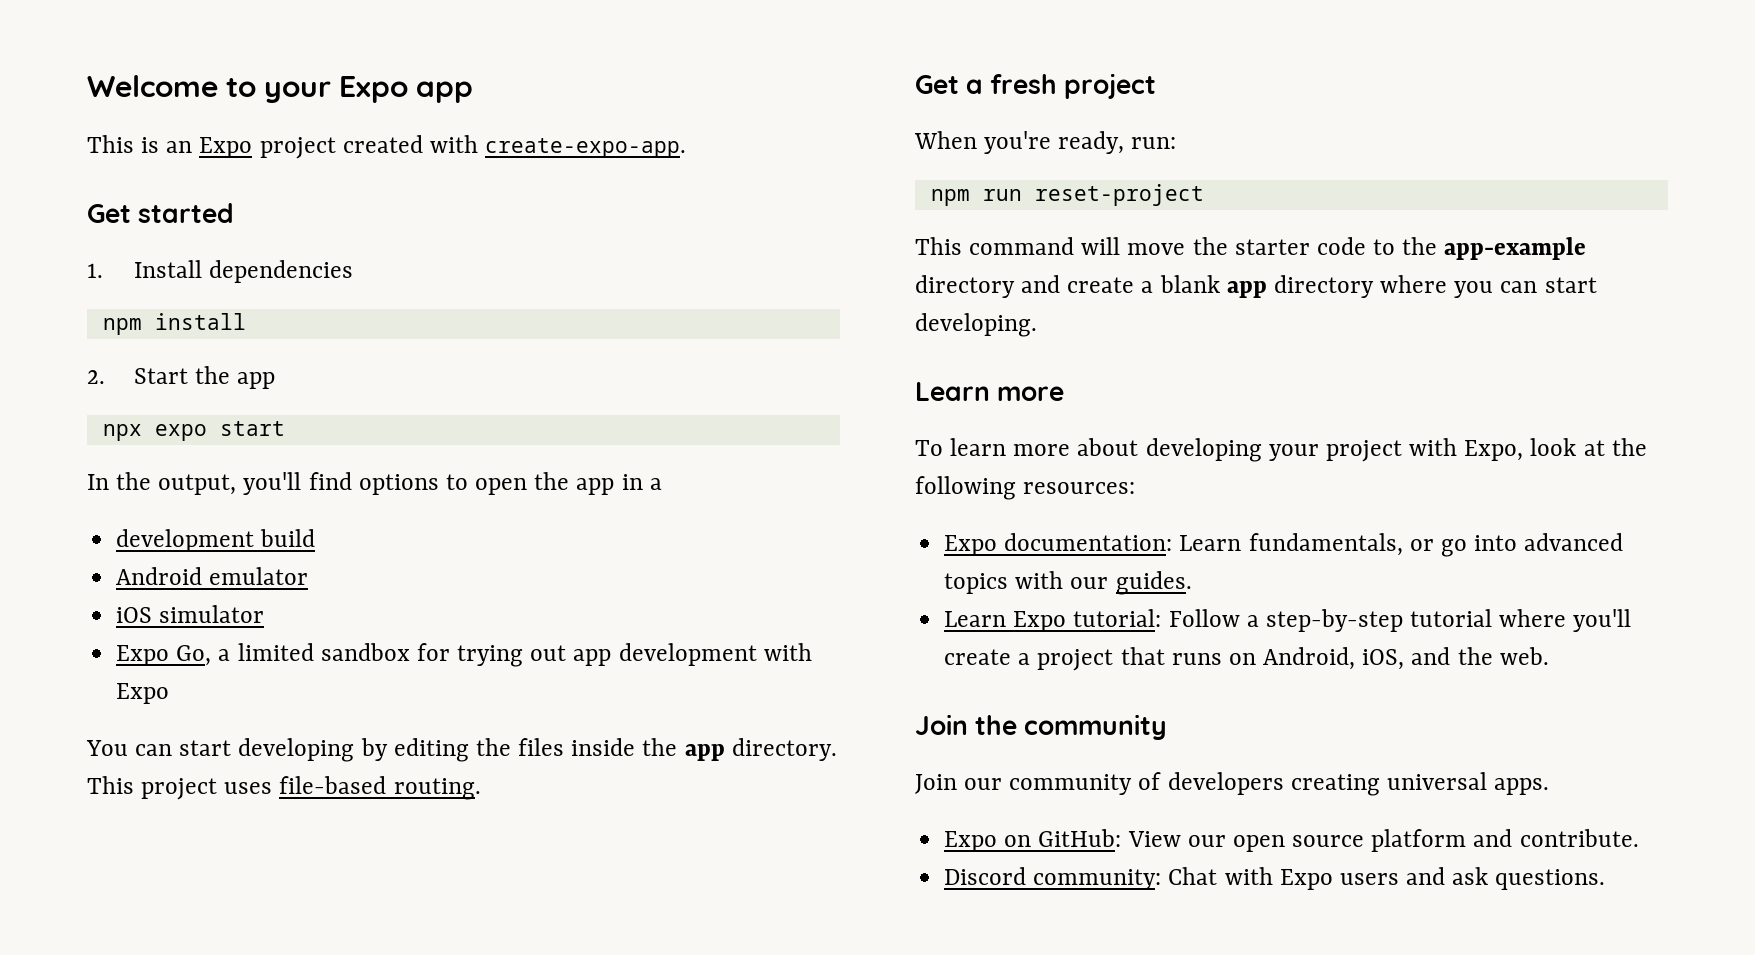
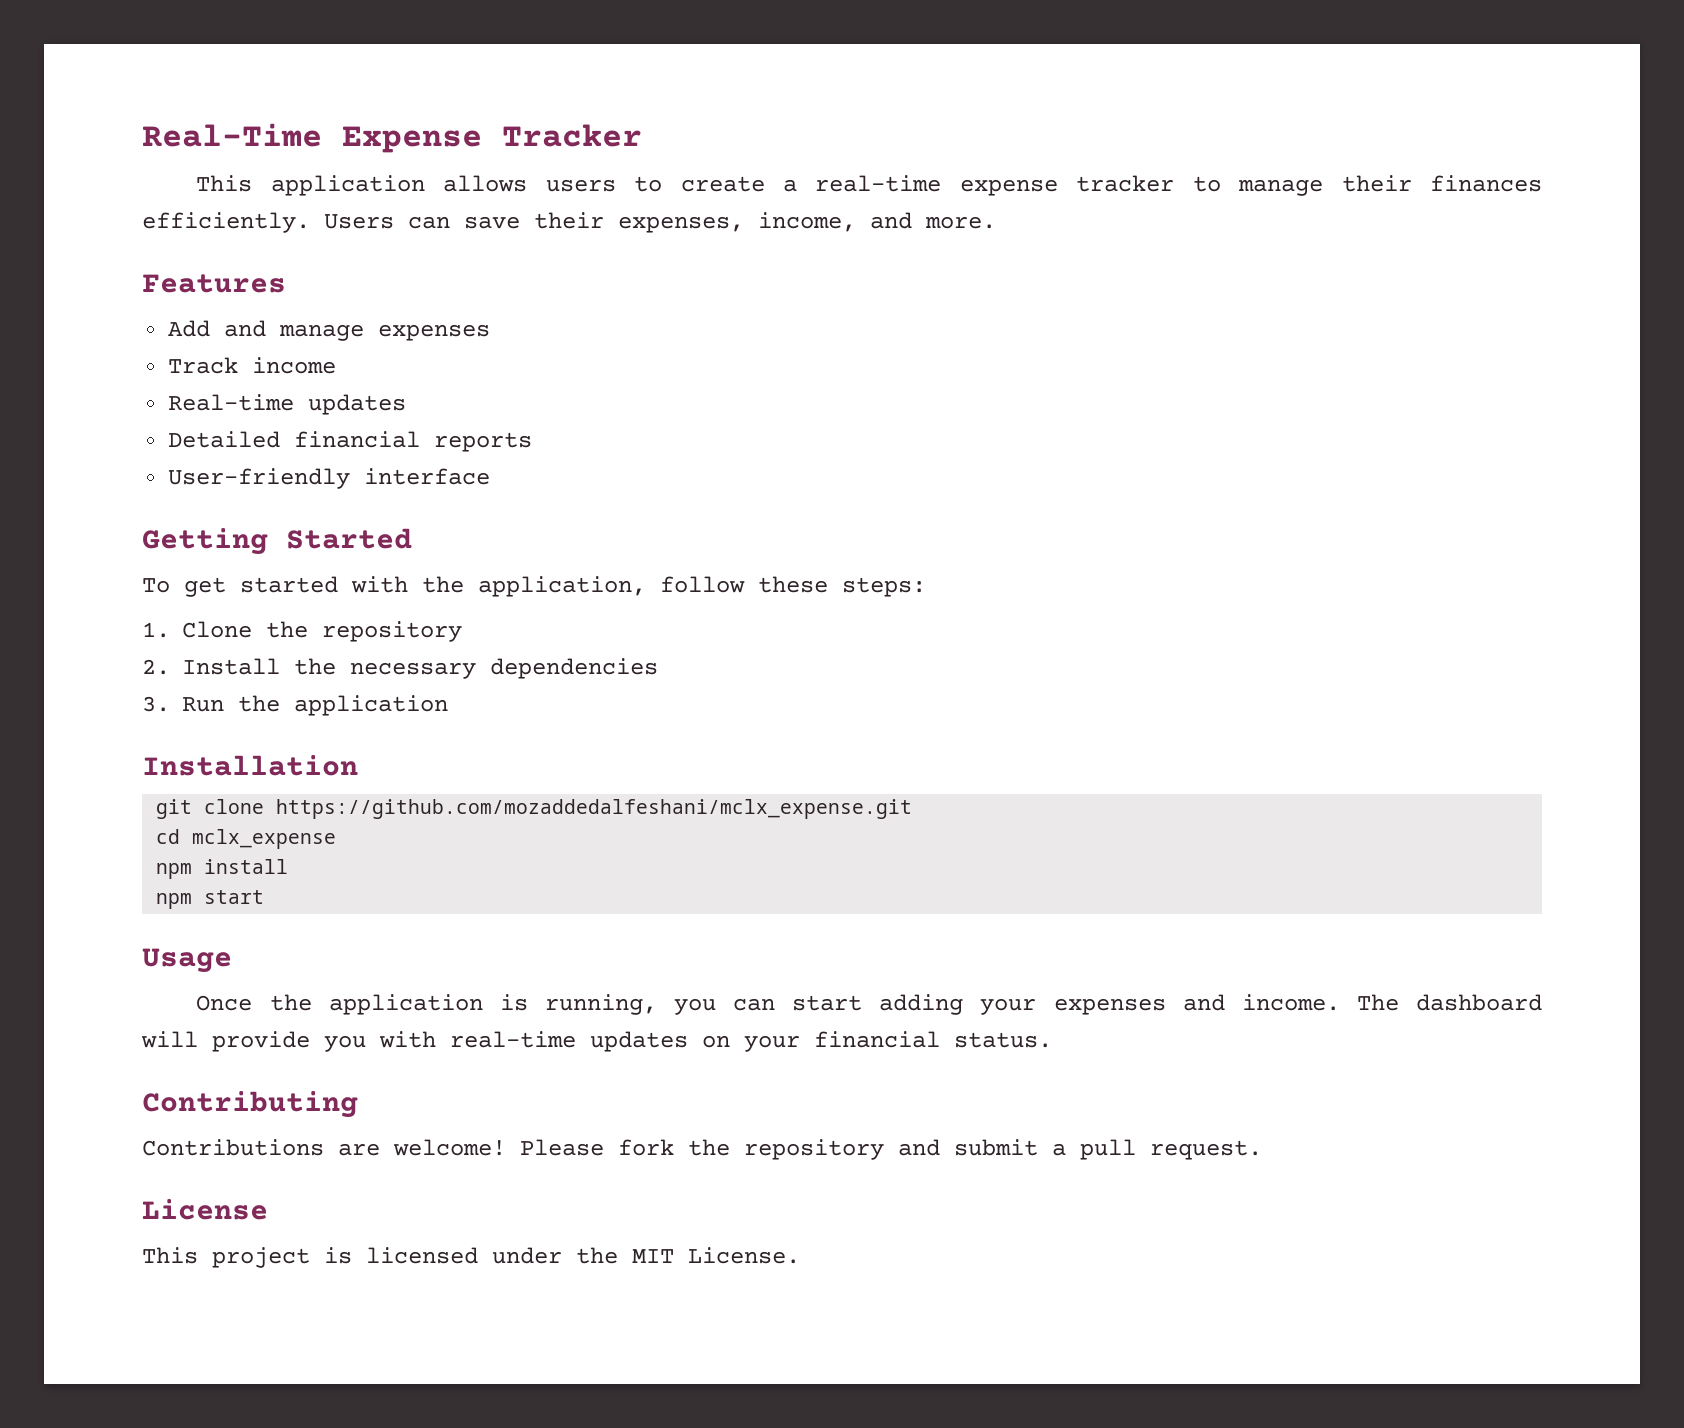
[87,75,474,103] [87,135,687,159] [87,203,235,223] [87,260,354,283] [102,313,246,335] [87,366,276,389] [102,421,285,441] [87,472,662,495] [116,529,316,552] [116,567,309,585] [116,605,265,623] [116,643,812,667] [116,683,170,704] [86,738,837,762] [87,776,481,800] [915,73,1157,99] [914,131,1177,154] [930,184,1204,206] [915,237,1587,260] [915,275,1597,298] [915,313,1037,337] [915,382,1065,401] [915,438,1647,462] [915,476,1136,500] [944,533,1624,557] [944,571,1192,595] [944,609,1632,632] [944,647,1549,671] [915,714,1168,740] [915,772,1550,796] [944,829,1639,852] [944,867,1606,890] Welcome to your Expo app // This is an Expo project created with create-expo-app. // Get started // 1. Install dependencies // npm install // 2. Start the app // npx expo start // In the output, you'll find options to open the app in a // development build // Android emulator // iOS simulator // Expo Go, a limited sandbox for trying out app development with Expo // You can start developing by editing the files inside the app directory. This project uses file-based routing. // Get a fresh project // When you're ready, run: // npm run reset-project // This command will move the starter code to the app-example directory and create a blank app directory where you can start developing. // Learn more // To learn more about developing your project with Expo, look at the following resources: // Expo documentation: Learn fundamentals, or go into advanced topics with our guides. // Learn Expo tutorial: Follow a step-by-step tutorial where you'll create a project that runs on Android, iOS, and the web. // Join the community // Join our community of developers creating universal apps. // Expo on GitHub: View our open source platform and contribute. // Discord community: Chat with Expo users and ask questions. -> [142,123,642,153] [196,175,1542,196] [142,212,996,233] [142,274,286,293] [168,320,491,341] [168,357,337,374] [168,394,407,415] [168,431,533,452] [168,468,491,489] [142,528,412,555] [142,576,926,597] [142,621,462,642] [142,658,658,679] [142,695,448,716] [142,755,358,776] [156,799,913,819] [156,829,337,849] [156,859,289,879] [156,890,265,909] [142,948,232,973] [196,994,1542,1015] [141,1031,1052,1052] [142,1091,358,1118] [142,1139,1262,1160] [142,1199,268,1220] [142,1247,800,1268] Real-Time Expense Tracker // This application allows users to create a real-time expense tracker to manage their finances efficiently. Users can save their expenses, income, and more. // Features // Add and manage expenses // Track income // Real-time updates // Detailed financial reports // User-friendly interface // Getting Started // To get started with the application, follow these steps: // 1. Clone the repository // 2. Install the necessary dependencies // 3. Run the application // Installation // git clone https://github.com/mozaddedalfeshani/mclx_expense.git // cd mclx_expense // npm install // npm start // Usage // Once the application is running, you can start adding your expenses and income. The dashboard will provide you with real-time updates on your financial status. // Contributing // Contributions are welcome! Please fork the repository and submit a pull request. // License // This project is licensed under the MIT License.

